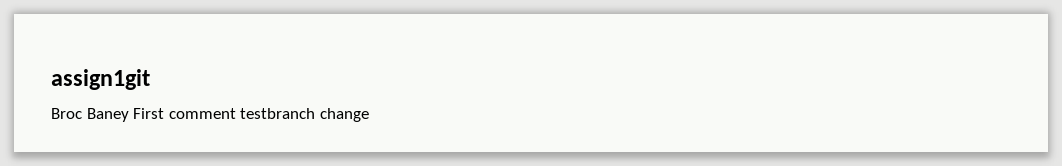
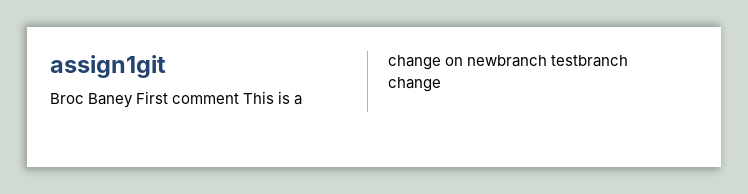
(236, 113) none -> [243,91,303,105] [388,55,548,70] This is a change on newbranch

